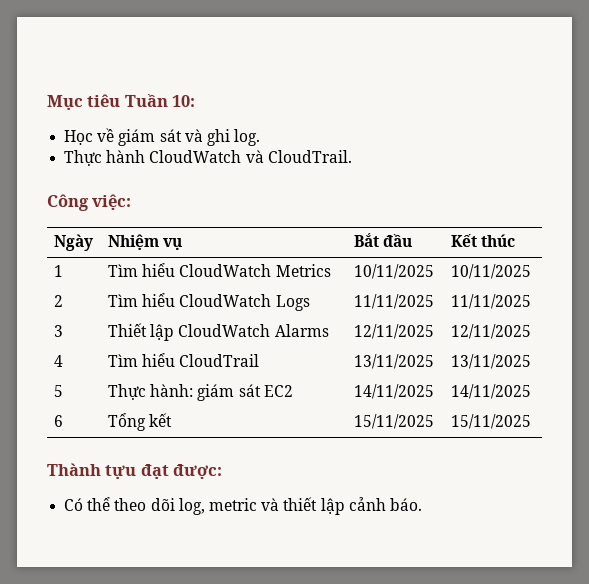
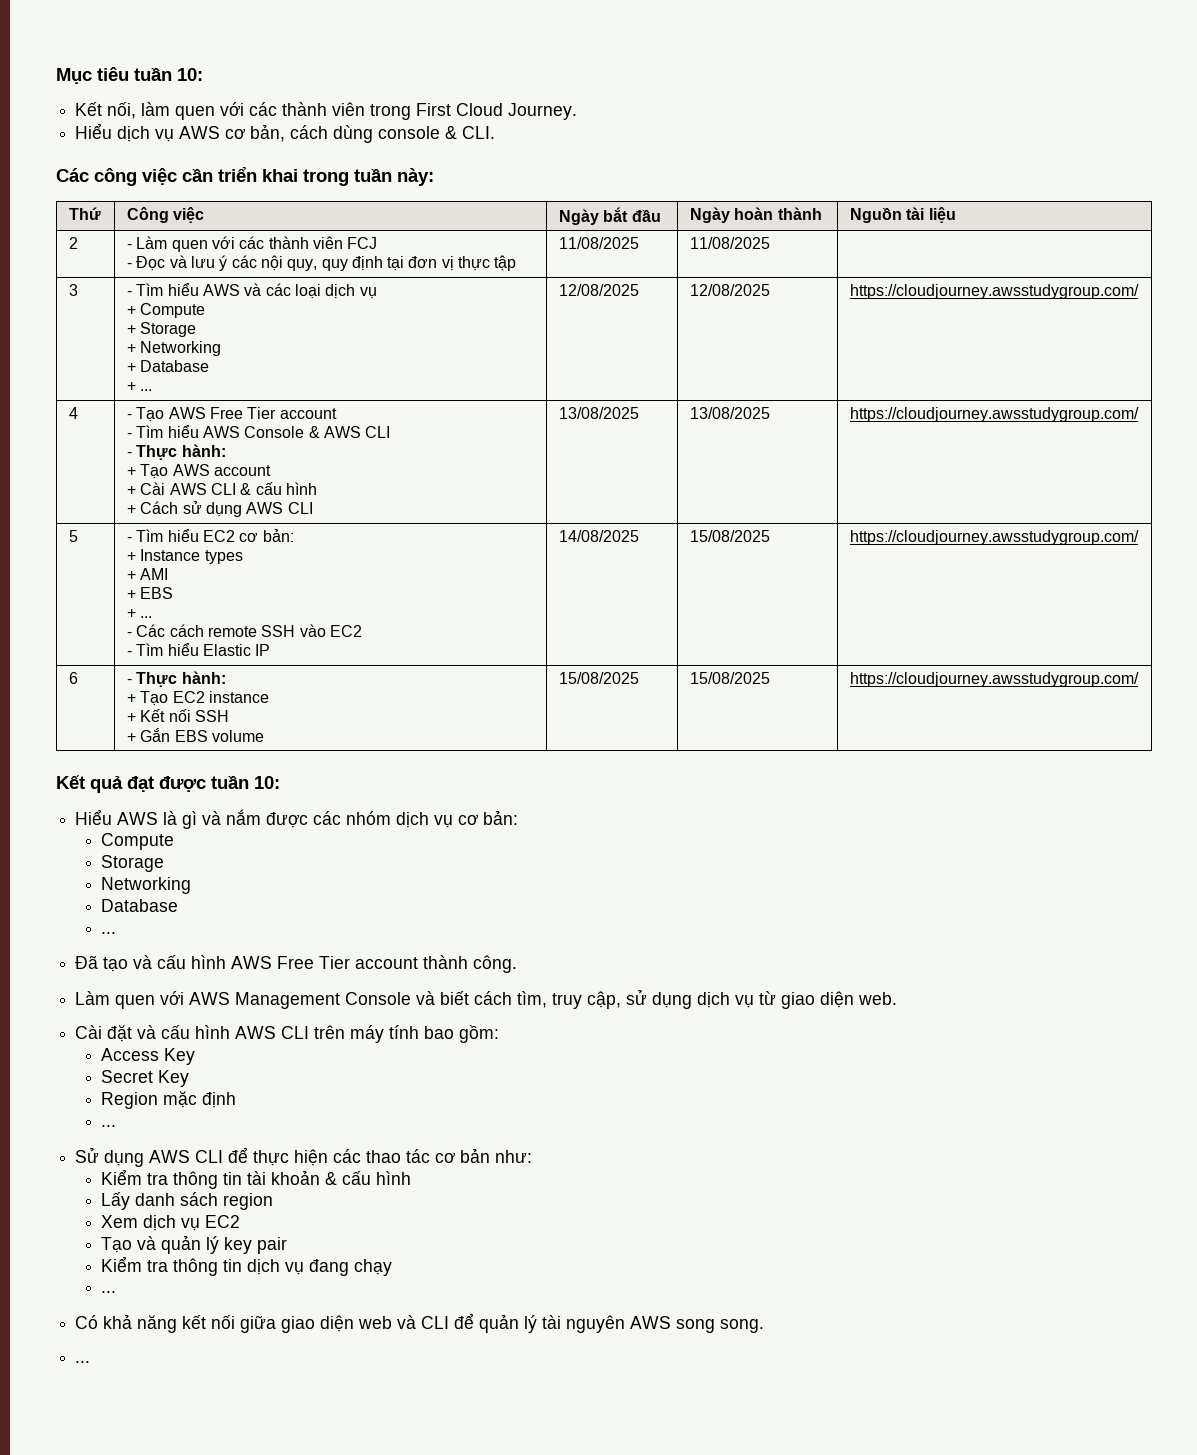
[124,94,196,107] [64,128,261,146] [64,150,352,166] [47,194,132,211] [53,234,93,251] [107,234,183,250] [353,233,413,247] [450,234,516,247] [53,265,63,277] [107,263,331,277] [353,264,434,279] [450,264,531,279] [53,295,63,307] [107,293,310,311] [353,294,434,309] [450,294,531,309] [53,325,63,337] [107,323,329,341] [353,324,434,339] [450,324,531,339] [53,355,63,367] [107,353,260,367] [353,354,434,369] [450,354,531,369] [53,385,63,397] [107,384,293,401] [353,384,434,399] [450,384,531,399] [53,415,63,427] [107,413,173,431] [353,414,434,429] [450,414,531,429] [47,463,223,479] [64,497,422,515] Tuần 10: // Học về giám sát và ghi log. // Thực hành CloudWatch và CloudTrail. // Công việc: // Ngày | Nhiệm vụ | Bắt đầu | Kết thúc // 1 | Tìm hiểu CloudWatch Metrics | 10/11/2025 | 10/11/2025 // 2 | Tìm hiểu CloudWatch Logs | 11/11/2025 | 11/11/2025 // 3 | Thiết lập CloudWatch Alarms | 12/11/2025 | 12/11/2025 // 4 | Tìm hiểu CloudTrail | 13/11/2025 | 13/11/2025 // 5 | Thực hành: giám sát EC2 | 14/11/2025 | 14/11/2025 // 6 | Tổng kết | 15/11/2025 | 15/11/2025 // Thành tựu đạt được: // Có thể theo dõi log, metric và thiết lập cảnh báo. -> [134,68,203,81] [75,102,578,120] [75,123,496,143] [56,167,434,186] [68,207,101,220] [126,207,205,223] [558,207,661,225] [689,207,822,223] [849,207,956,223] [68,237,78,249] [126,236,378,252] [126,255,517,271] [558,237,639,249] [689,237,770,249] [68,284,78,296] [126,283,377,299] [126,303,206,318] [126,322,197,337] [126,341,222,356] [126,360,210,372] [126,382,153,391] [558,284,639,296] [689,284,770,296] [849,284,1139,299] [68,407,78,419] [126,407,337,422] [126,425,391,438] [126,444,226,460] [126,464,271,479] [126,482,317,495] [126,501,313,517] [558,407,639,419] [689,407,770,419] [849,407,1139,422] [68,530,78,542] [126,529,294,542] [126,549,243,564] [126,568,169,580] [126,587,174,599] [126,609,153,618] [126,624,362,637] [126,643,271,656] [558,530,639,542] [689,530,770,542] [849,530,1139,545] [68,672,78,684] [126,671,226,687] [126,691,269,706] [126,709,229,722] [126,728,264,742] [558,672,639,684] [689,672,770,684] [849,672,1139,687] [56,775,280,793] [75,809,519,829] [101,833,175,850] [101,855,165,872] [101,877,192,894] [101,899,179,912] [101,932,117,934] [75,955,518,973] [75,989,898,1009] [75,1025,500,1043] [101,1048,196,1065] [101,1070,190,1087] [101,1091,237,1109] [101,1125,117,1127] [75,1147,533,1167] [101,1169,412,1189] [101,1192,274,1210] [101,1215,241,1231] [101,1235,288,1254] [101,1256,393,1276] [101,1291,117,1293] [75,1313,765,1333] [75,1361,91,1363] tuần 10: // Kết nối, làm quen với các thành viên trong First Cloud Journey. // Hiểu dịch vụ AWS cơ bản, cách dùng console & CLI. // Các công việc cần triển khai trong tuần này: // Thứ | Công việc | Ngày bắt đầu | Ngày hoàn thành | Nguồn tài liệu // 2 | - Làm quen với các thành viên FCJ // - Đọc và lưu ý các nội quy, quy định tại đơn vị thực tập | 11/08/2025 | 11/08/2025 | // 3 | - Tìm hiểu AWS và các loại dịch vụ // + Compute // + Storage // + Networking // + Database // + ... | 12/08/2025 | 12/08/2025 | https://cloudjourney.awsstudygroup.com/ // 4 | - Tạo AWS Free Tier account // - Tìm hiểu AWS Console & AWS CLI // - Thực hành: // + Tạo AWS account // + Cài AWS CLI & cấu hình // + Cách sử dụng AWS CLI | 13/08/2025 | 13/08/2025 | https://cloudjourney.awsstudygroup.com/ // 5 | - Tìm hiểu EC2 cơ bản: // + Instance types // + AMI // + EBS // + ... // - Các cách remote SSH vào EC2 // - Tìm hiểu Elastic IP | 14/08/2025 | 15/08/2025 | https://cloudjourney.awsstudygroup.com/ // 6 | - Thực hành: // + Tạo EC2 instance // + Kết nối SSH // + Gắn EBS volume | 15/08/2025 | 15/08/2025 | https://cloudjourney.awsstudygroup.com/ // Kết quả đạt được tuần 10: // Hiểu AWS là gì và nắm được các nhóm dịch vụ cơ bản: // Compute // Storage // Networking // Database // ... // Đã tạo và cấu hình AWS Free Tier account thành công. // Làm quen với AWS Management Console và biết cách tìm, truy cập, sử dụng dịch vụ từ giao diện web. // Cài đặt và cấu hình AWS CLI trên máy tính bao gồm: // Access Key // Secret Key // Region mặc định // ... // Sử dụng AWS CLI để thực hiện các thao tác cơ bản như: // Kiểm tra thông tin tài khoản & cấu hình // Lấy danh sách region // Xem dịch vụ EC2 // Tạo và quản lý key pair // Kiểm tra thông tin dịch vụ đang chạy // ... // Có khả năng kết nối giữa giao diện web và CLI để quản lý tài nguyên AWS song song. // ...

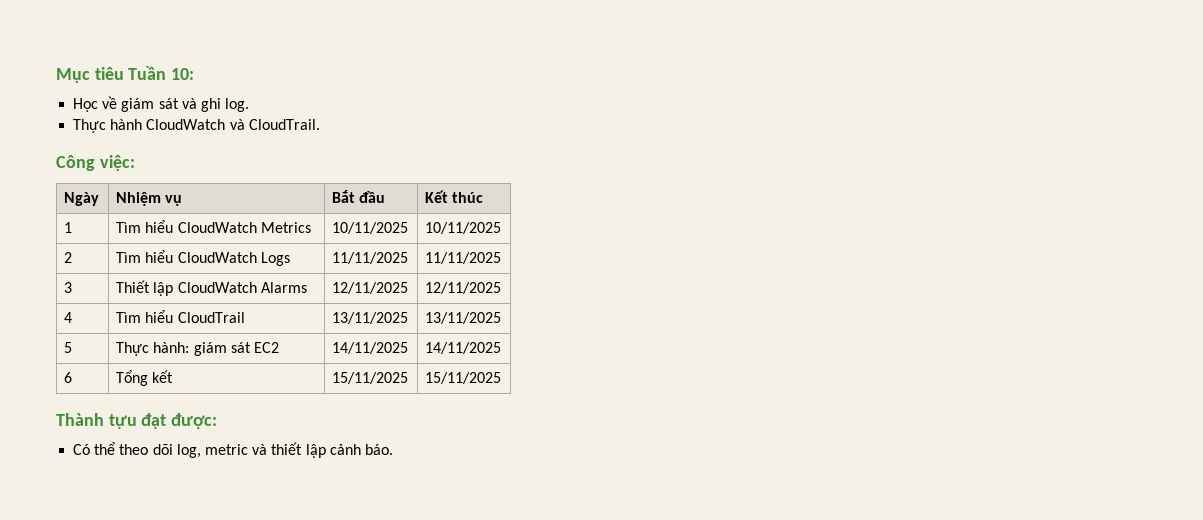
[134,68,203,81] [75,102,578,120] [75,123,496,143] [56,167,434,186] [68,207,101,220] [126,207,205,223] [558,207,661,225] [689,207,822,223] [849,207,956,223] [68,237,78,249] [126,236,378,252] [126,255,517,271] [558,237,639,249] [689,237,770,249] [68,284,78,296] [126,283,377,299] [126,303,206,318] [126,322,197,337] [126,341,222,356] [126,360,210,372] [126,382,153,391] [558,284,639,296] [689,284,770,296] [849,284,1139,299] [68,407,78,419] [126,407,337,422] [126,425,391,438] [126,444,226,460] [126,464,271,479] [126,482,317,495] [126,501,313,517] [558,407,639,419] [689,407,770,419] [849,407,1139,422] [68,530,78,542] [126,529,294,542] [126,549,243,564] [126,568,169,580] [126,587,174,599] [126,609,153,618] [126,624,362,637] [126,643,271,656] [558,530,639,542] [689,530,770,542] [849,530,1139,545] [68,672,78,684] [126,671,226,687] [126,691,269,706] [126,709,229,722] [126,728,264,742] [558,672,639,684] [689,672,770,684] [849,672,1139,687] [56,775,280,793] [75,809,519,829] [101,833,175,850] [101,855,165,872] [101,877,192,894] [101,899,179,912] [101,932,117,934] [75,955,518,973] [75,989,898,1009] [75,1025,500,1043] [101,1048,196,1065] [101,1070,190,1087] [101,1091,237,1109] [101,1125,117,1127] [75,1147,533,1167] [101,1169,412,1189] [101,1192,274,1210] [101,1215,241,1231] [101,1235,288,1254] [101,1256,393,1276] [101,1291,117,1293] [75,1313,765,1333] [75,1361,91,1363] tuần 10: // Kết nối, làm quen với các thành viên trong First Cloud Journey. // Hiểu dịch vụ AWS cơ bản, cách dùng console & CLI. // Các công việc cần triển khai trong tuần này: // Thứ | Công việc | Ngày bắt đầu | Ngày hoàn thành | Nguồn tài liệu // 2 | - Làm quen với các thành viên FCJ // - Đọc và lưu ý các nội quy, quy định tại đơn vị thực tập | 11/08/2025 | 11/08/2025 | // 3 | - Tìm hiểu AWS và các loại dịch vụ // + Compute // + Storage // + Networking // + Database // + ... | 12/08/2025 | 12/08/2025 | https://cloudjourney.awsstudygroup.com/ // 4 | - Tạo AWS Free Tier account // - Tìm hiểu AWS Console & AWS CLI // - Thực hành: // + Tạo AWS account // + Cài AWS CLI & cấu hình // + Cách sử dụng AWS CLI | 13/08/2025 | 13/08/2025 | https://cloudjourney.awsstudygroup.com/ // 5 | - Tìm hiểu EC2 cơ bản: // + Instance types // + AMI // + EBS // + ... // - Các cách remote SSH vào EC2 // - Tìm hiểu Elastic IP | 14/08/2025 | 15/08/2025 | https://cloudjourney.awsstudygroup.com/ // 6 | - Thực hành: // + Tạo EC2 instance // + Kết nối SSH // + Gắn EBS volume | 15/08/2025 | 15/08/2025 | https://cloudjourney.awsstudygroup.com/ // Kết quả đạt được tuần 10: // Hiểu AWS là gì và nắm được các nhóm dịch vụ cơ bản: // Compute // Storage // Networking // Database // ... // Đã tạo và cấu hình AWS Free Tier account thành công. // Làm quen với AWS Management Console và biết cách tìm, truy cập, sử dụng dịch vụ từ giao diện web. // Cài đặt và cấu hình AWS CLI trên máy tính bao gồm: // Access Key // Secret Key // Region mặc định // ... // Sử dụng AWS CLI để thực hiện các thao tác cơ bản như: // Kiểm tra thông tin tài khoản & cấu hình // Lấy danh sách region // Xem dịch vụ EC2 // Tạo và quản lý key pair // Kiểm tra thông tin dịch vụ đang chạy // ... // Có khả năng kết nối giữa giao diện web và CLI để quản lý tài nguyên AWS song song. // ... -> [128,66,195,80] [73,96,250,112] [73,119,320,133] [56,155,135,171] [64,192,100,206] [116,192,183,206] [332,190,386,203] [425,190,484,203] [64,222,73,233] [116,220,311,233] [332,222,409,234] [425,222,502,234] [64,252,73,263] [116,250,290,266] [332,252,409,264] [425,252,502,264] [64,282,73,293] [116,280,307,296] [332,282,409,294] [425,282,502,294] [64,312,73,323] [116,310,245,323] [332,312,409,324] [425,312,502,324] [64,342,73,353] [116,342,279,356] [332,342,409,354] [425,342,502,354] [64,372,73,383] [116,370,174,386] [332,372,409,384] [425,372,502,384] [56,413,218,429] [73,442,393,458] Tuần 10: // Học về giám sát và ghi log. // Thực hành CloudWatch và CloudTrail. // Công việc: // Ngày | Nhiệm vụ | Bắt đầu | Kết thúc // 1 | Tìm hiểu CloudWatch Metrics | 10/11/2025 | 10/11/2025 // 2 | Tìm hiểu CloudWatch Logs | 11/11/2025 | 11/11/2025 // 3 | Thiết lập CloudWatch Alarms | 12/11/2025 | 12/11/2025 // 4 | Tìm hiểu CloudTrail | 13/11/2025 | 13/11/2025 // 5 | Thực hành: giám sát EC2 | 14/11/2025 | 14/11/2025 // 6 | Tổng kết | 15/11/2025 | 15/11/2025 // Thành tựu đạt được: // Có thể theo dõi log, metric và thiết lập cảnh báo.

